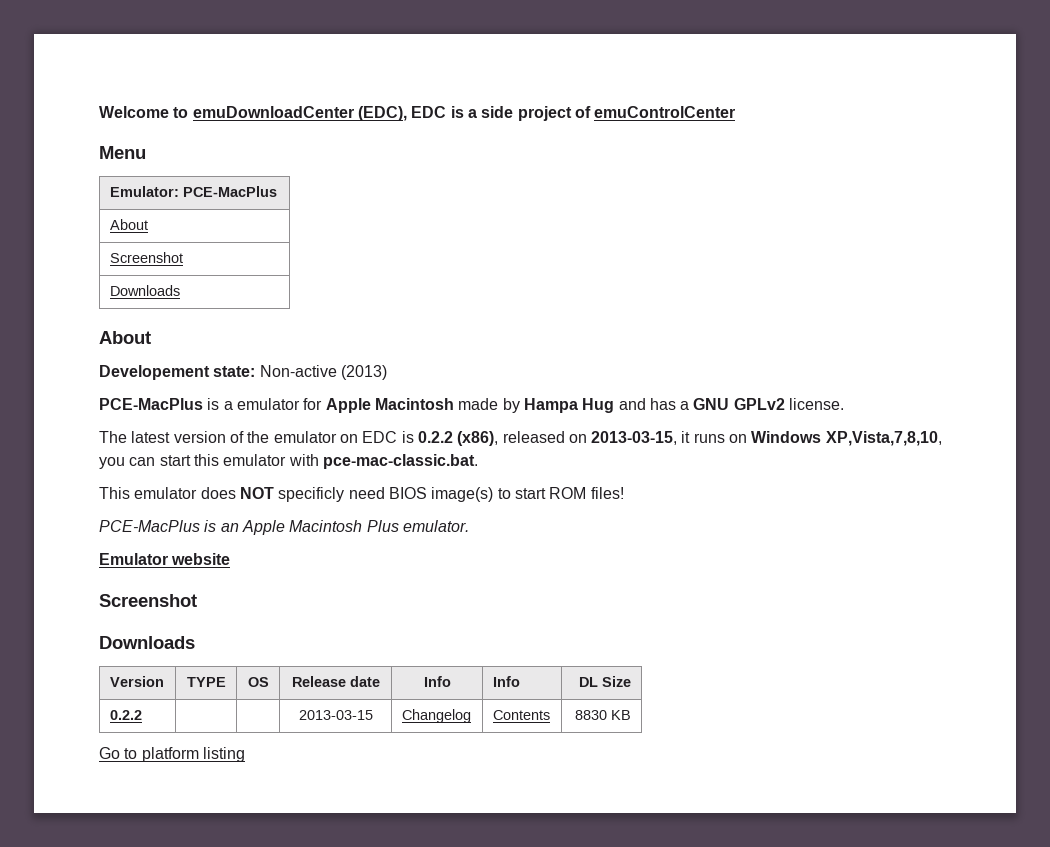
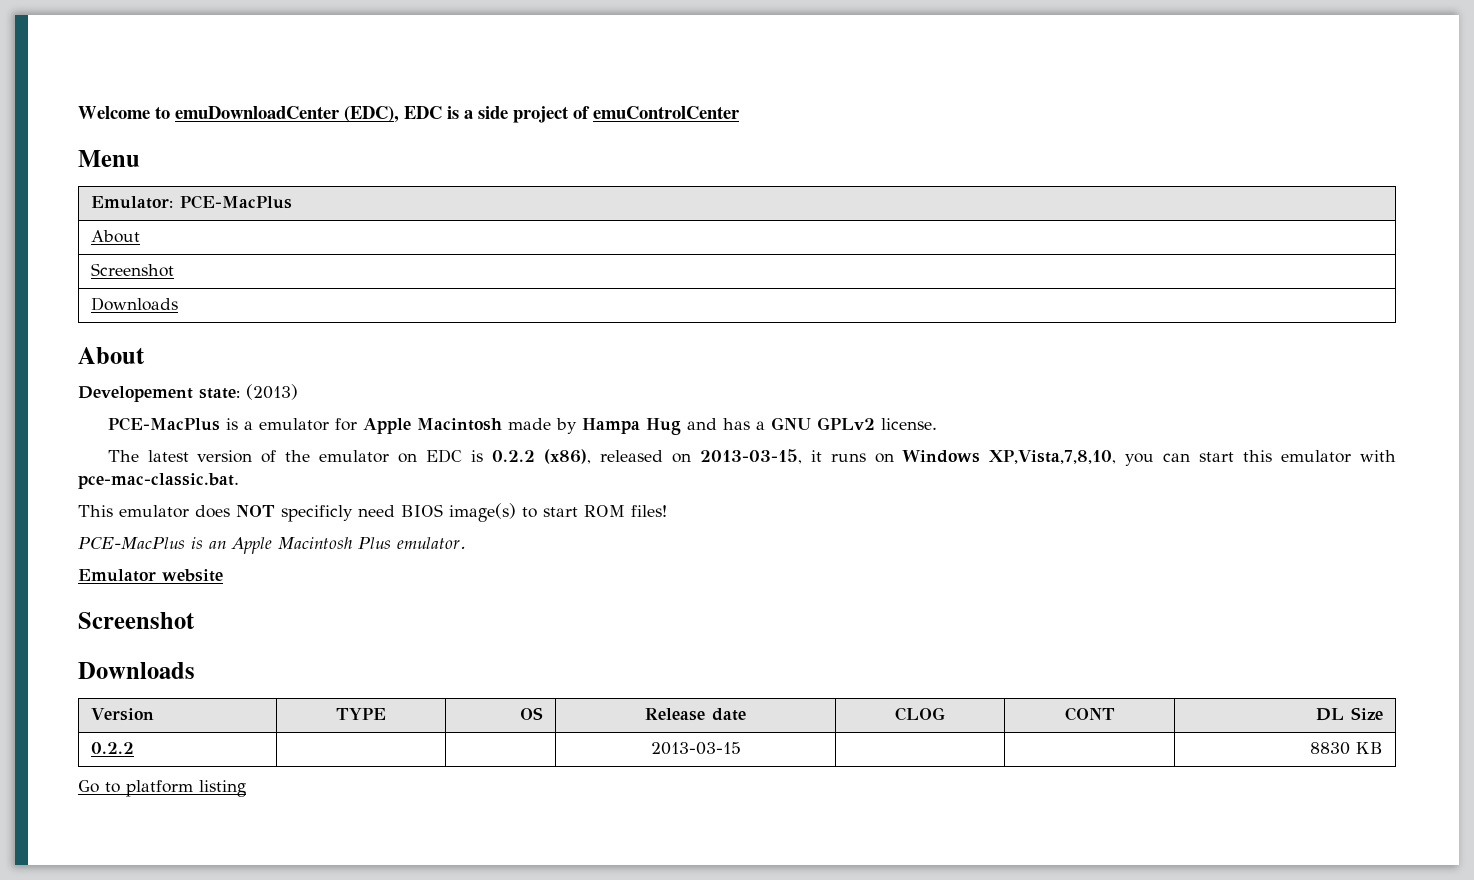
[259,365,337,377] Non-active -> (240, 393) none
[423,676,451,687] [492,676,520,687] Info | Info -> [895,707,945,721] [1064,707,1115,721] CLOG | CONT
[401,709,471,723] [492,710,550,720] Changelog | Contents -> (741, 748) |

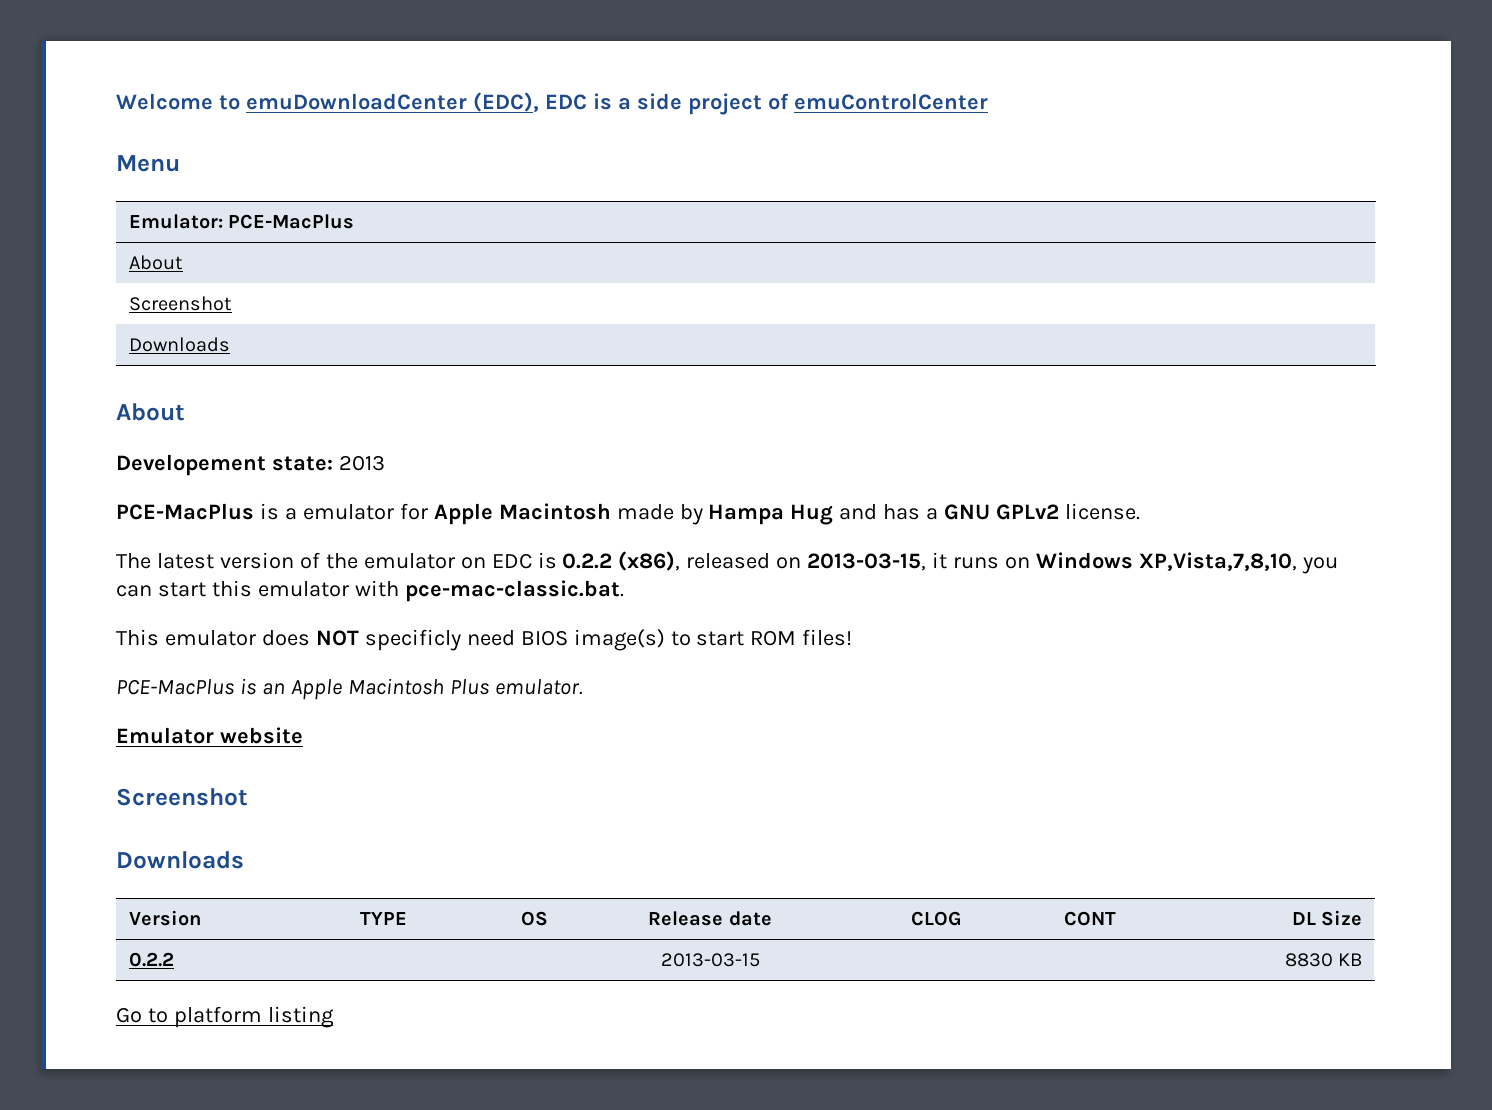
[246,384,298,400] (2013) -> [338,455,385,471] 2013

